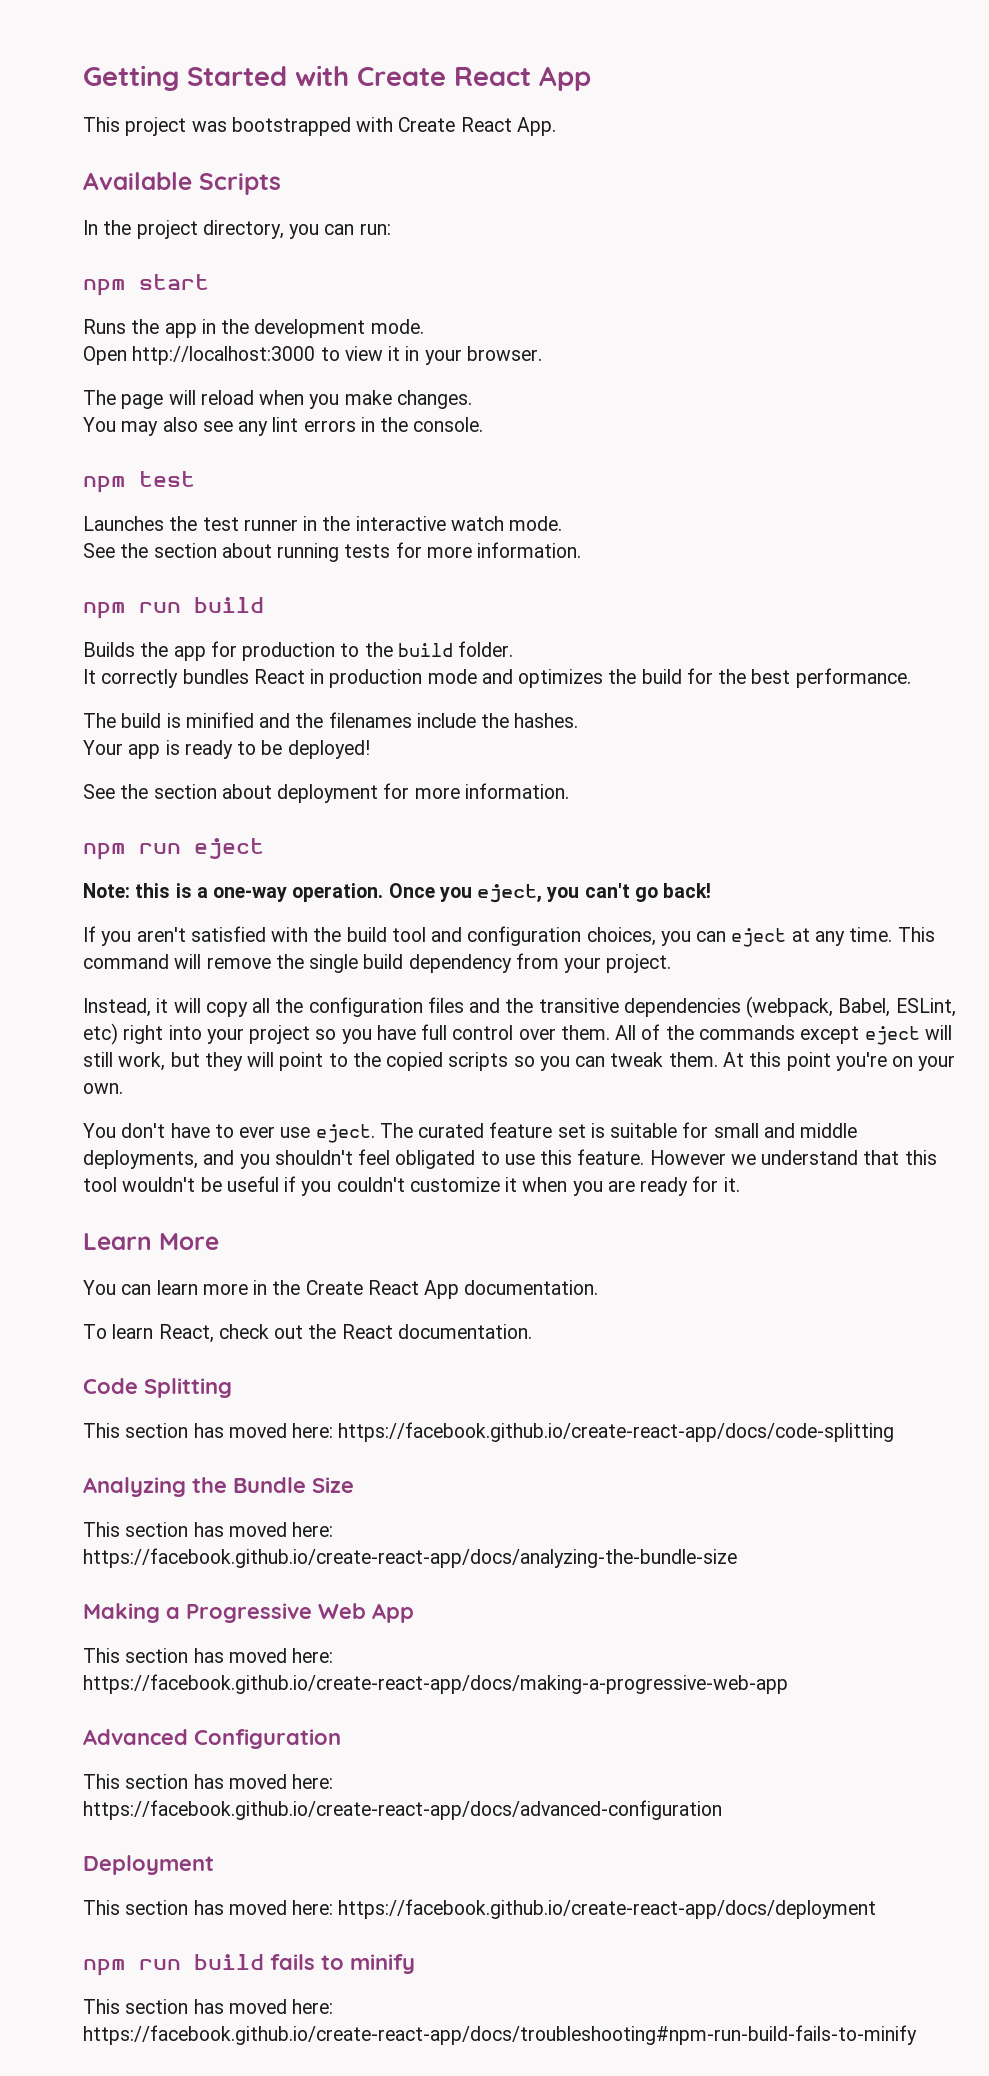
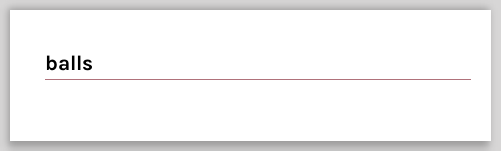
[83,65,591,91] [83,117,556,136] [83,172,281,195] [83,220,391,239] [83,274,209,296] [83,319,424,338] [83,346,542,365] [83,390,472,409] [83,417,484,436] [83,471,195,493] [83,516,563,531] [83,542,582,562] [83,597,264,619] [83,641,514,661] [83,668,911,688] [83,712,579,728] [83,740,370,759] [83,783,569,803] [83,838,264,860] [83,883,712,903] [83,926,935,947] [83,953,672,973] [83,996,956,1018] [83,1023,952,1045] [83,1052,956,1071] [83,1083,123,1094] [83,1122,858,1143] [83,1149,937,1169] [83,1176,740,1196] [83,1233,219,1250] [83,1280,599,1299] [83,1324,532,1343] [83,1378,232,1398] [83,1422,895,1442] [83,1477,354,1497] [83,1522,334,1537] [83,1548,737,1568] [83,1603,414,1623] [83,1648,334,1663] [83,1674,788,1694] [83,1729,341,1749] [83,1774,334,1789] [83,1800,722,1820] [83,1855,214,1875] [83,1899,877,1919] [83,1954,415,1976] [83,1999,334,2014] [83,2025,917,2045] Getting Started with Create React App // This project was bootstrapped with Create React App. // Available Scripts // In the project directory, you can run: // npm start // Runs the app in the development mode. // Open http://localhost:3000 to view it in your browser. // The page will reload when you make changes. // You may also see any lint errors in the console. // npm test // Launches the test runner in the interactive watch mode. // See the section about running tests for more information. // npm run build // Builds the app for production to the build folder. // It correctly bundles React in production mode and optimizes the build for the best performance. // The build is minified and the filenames include the hashes. // Your app is ready to be deployed! // See the section about deployment for more information. // npm run eject // Note: this is a one-way operation. Once you eject, you can't go back! // If you aren't satisfied with the build tool and configuration choices, you can eject at any time. This command will remove the single build dependency from your project. // Instead, it will copy all the configuration files and the transitive dependencies (webpack, Babel, ESLint, etc) right into your project so you have full control over them. All of the commands except eject will still work, but they will point to the copied scripts so you can tweak them. At this point you're on your own. // You don't have to ever use eject. The curated feature set is suitable for small and middle deployments, and you shouldn't feel obligated to use this feature. However we understand that this tool wouldn't be useful if you couldn't customize it when you are ready for it. // Learn More // You can learn more in the Create React App documentation. // To learn React, check out the React documentation. // Code Splitting // This section has moved here: https://facebook.github.io/create-react-app/docs/code-splitting // Analyzing the Bundle Size // This section has moved here: https://facebook.github.io/create-react-app/docs/analyzing-the-bundle-size // Making a Progressive Web App // This section has moved here: https://facebook.github.io/create-react-app/docs/making-a-progressive-web-app // Advanced Configuration // This section has moved here: https://facebook.github.io/create-react-app/docs/advanced-configuration // Deployment // This section has moved here: https://facebook.github.io/create-react-app/docs/deployment // npm run build fails to minify // This section has moved here: https://facebook.github.io/create-react-app/docs/troubleshooting#npm-run-build-fails-to-minify -> [45,55,93,71] balls

